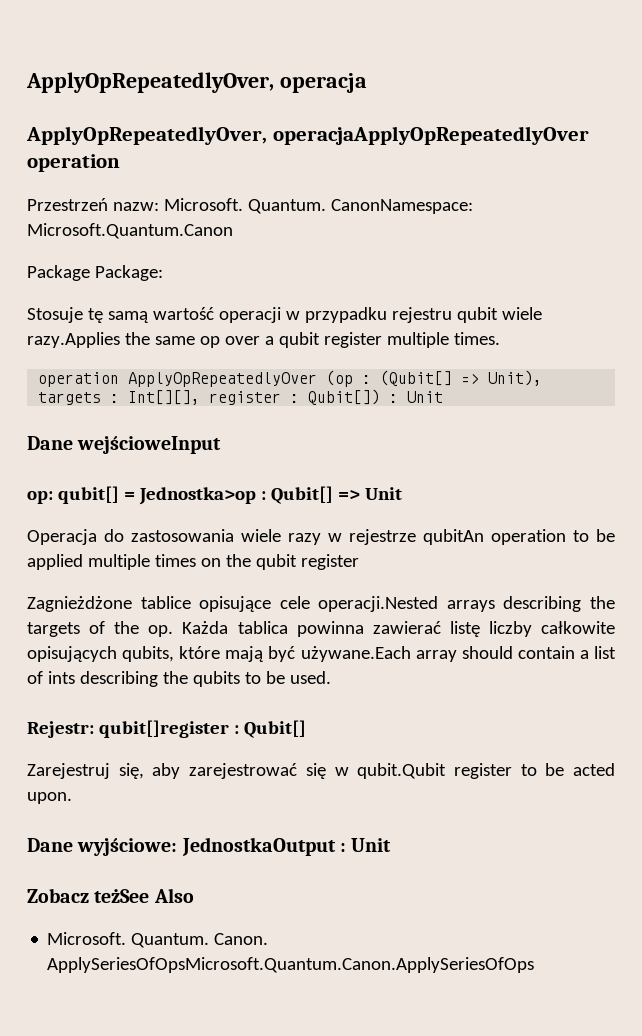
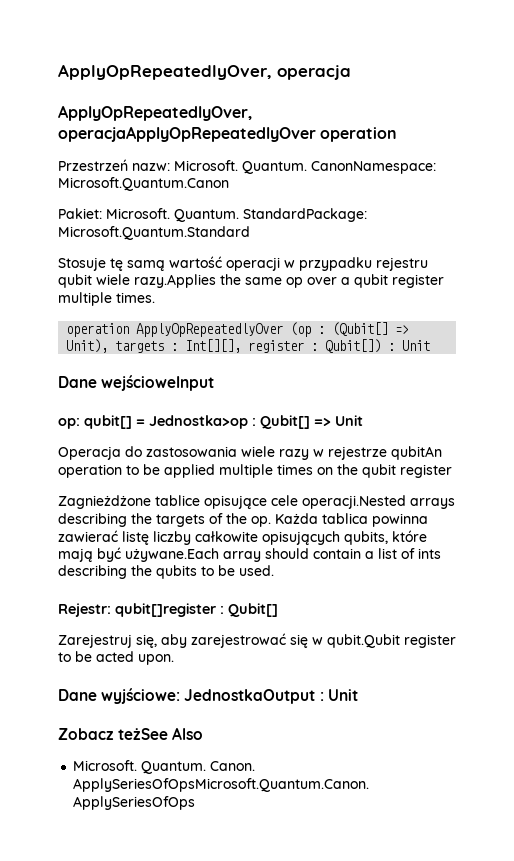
[27,265,163,281] Package Package: -> [58,208,367,222] [58,226,250,240] Pakiet: Microsoft. Quantum. StandardPackage: Microsoft.Quantum.Standard

